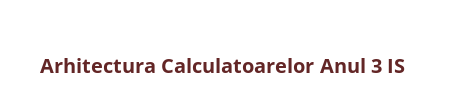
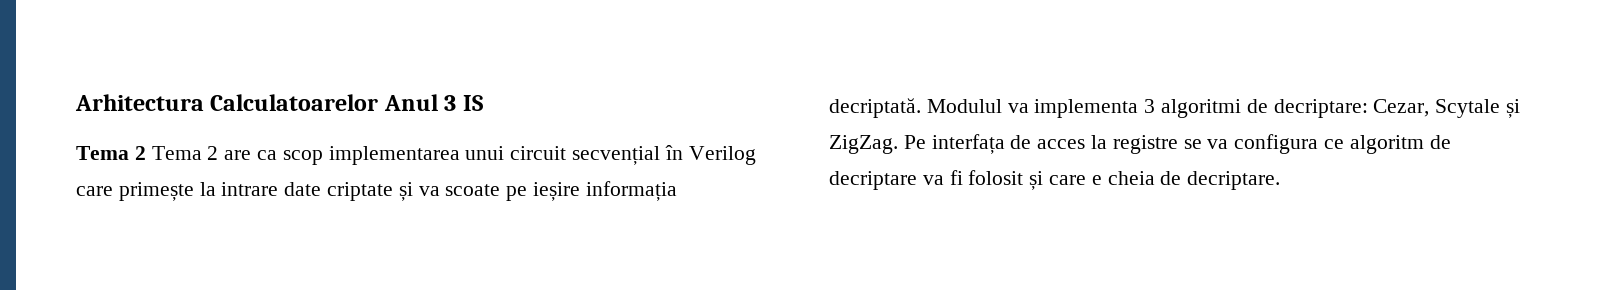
(406, 66) none -> [76,145,756,165] [76,181,677,201] [829,98,1521,118] [829,134,1451,154] [829,170,1281,190] // Tema 2 Tema 2 are ca scop implementarea unui circuit secvențial în Verilog care primește la intrare date criptate și va scoate pe ieșire informația decriptată. Modulul va implementa 3 algoritmi de decriptare: Cezar, Scytale și ZigZag. Pe interfața de acces la registre se va configura ce algoritm de decriptare va fi folosit și care e cheia de decriptare.

